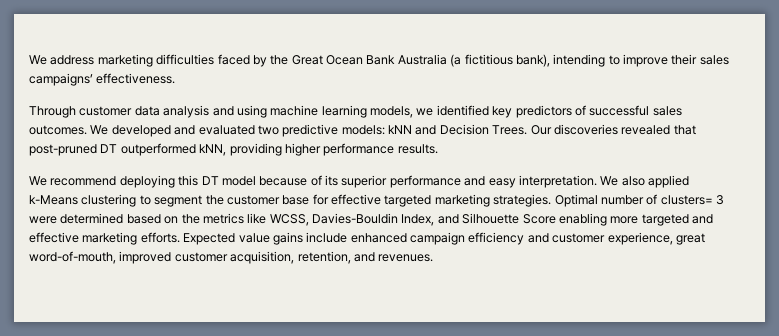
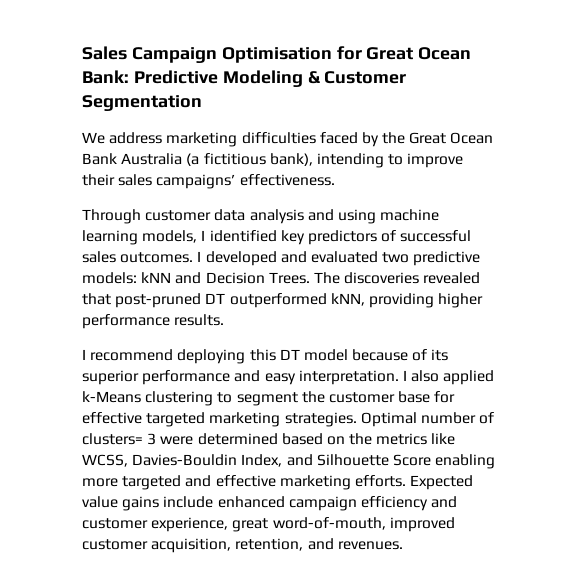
(29, 60) none -> [82,46,472,63] [82,70,407,87] [82,95,202,111] Sales Campaign Optimisation for Great Ocean Bank: Predictive Modeling & Customer Segmentation //
[416,108,434,116] we -> [201,230,206,241] I
[90,125,109,135] We -> [197,251,202,262] I
[530,125,552,135] Our -> [313,272,340,284] The
[29,176,47,186] We -> [82,349,86,360] I
[600,176,619,186] We -> [402,370,407,381] I

